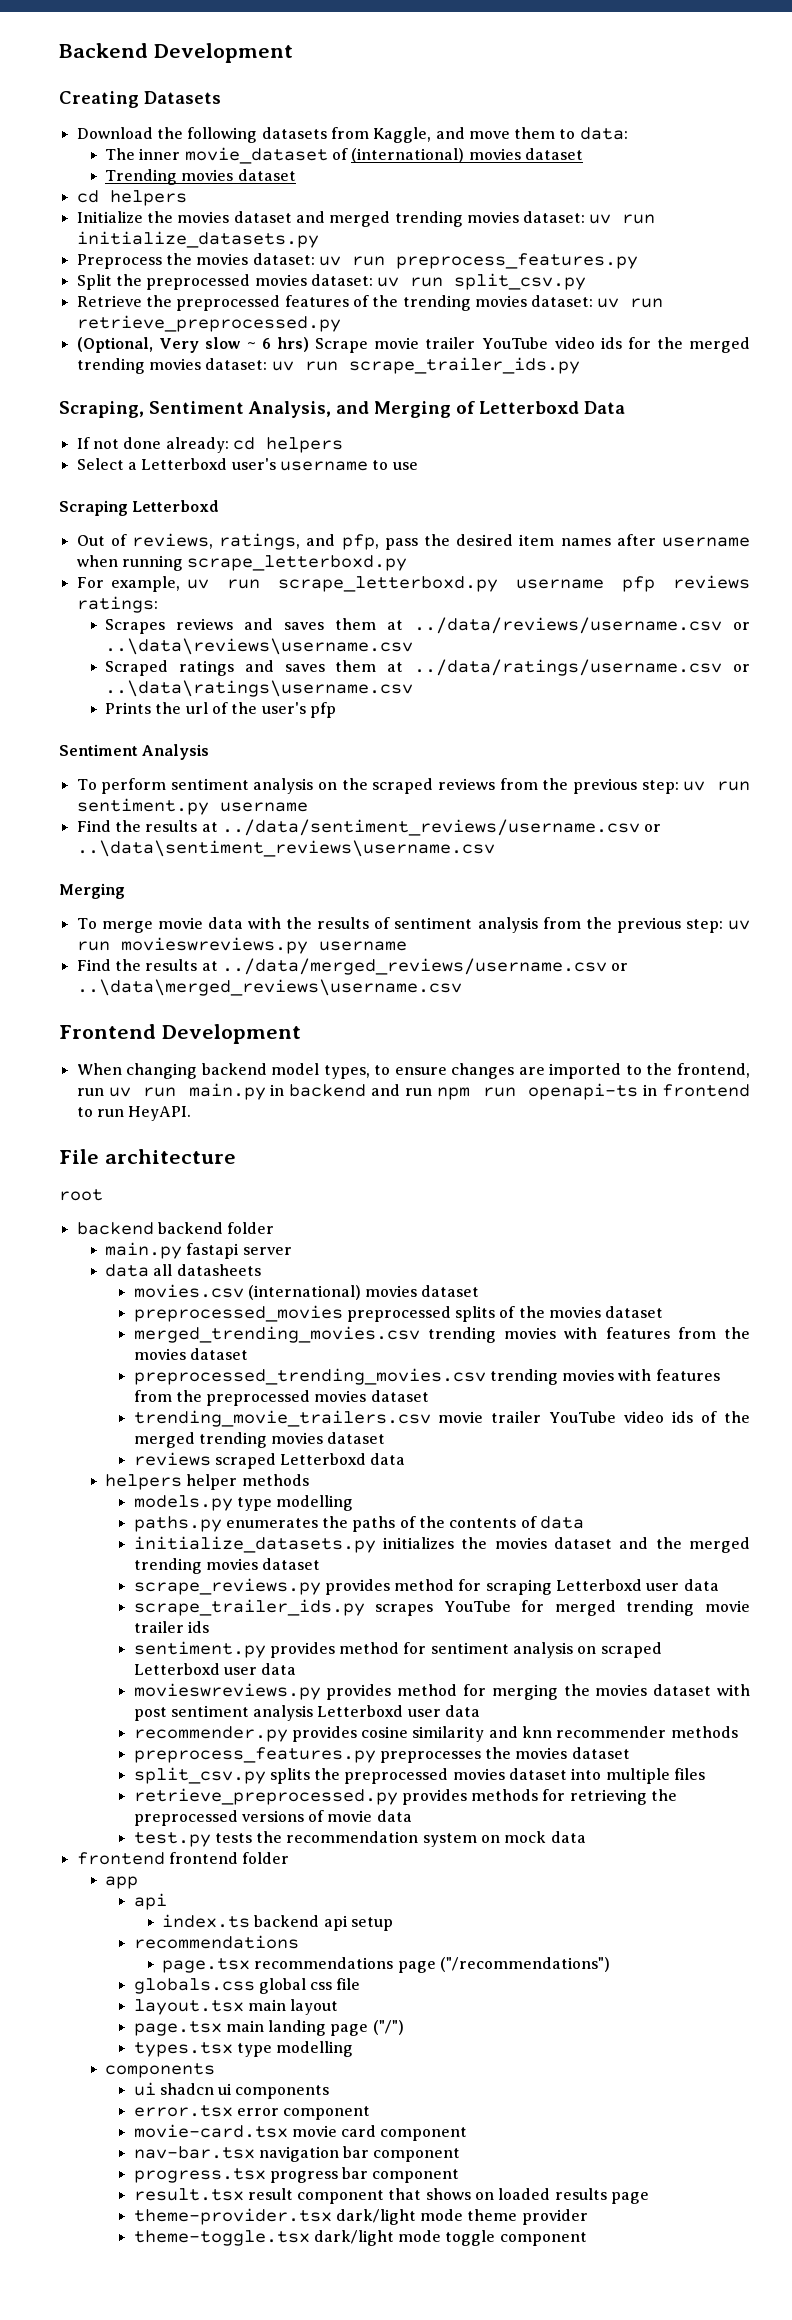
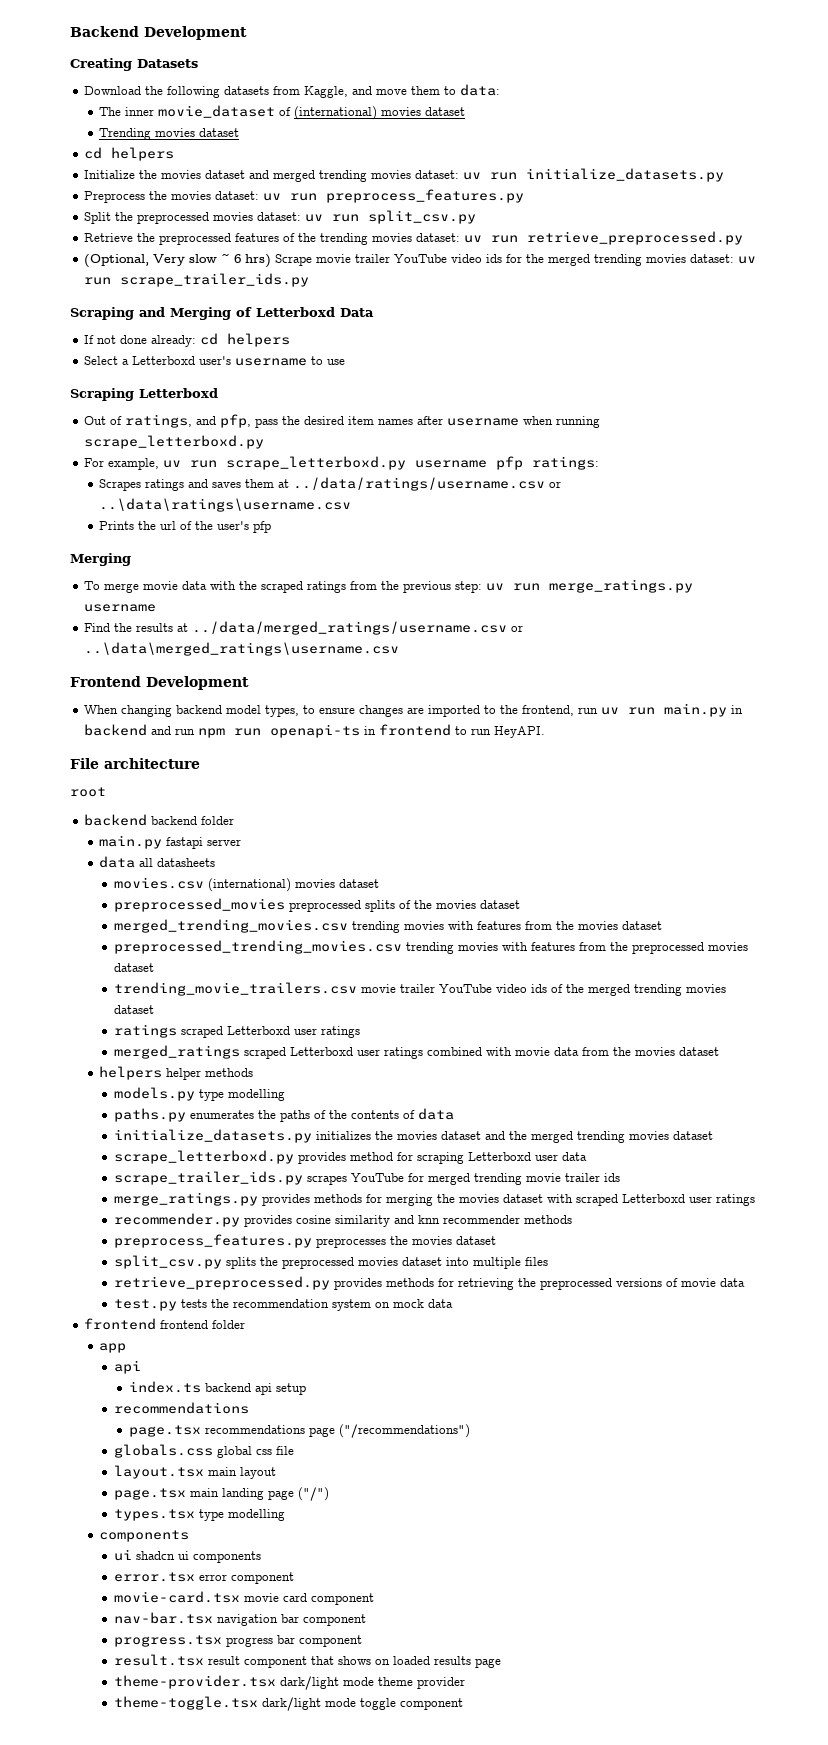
[59,401,331,418] Scraping, Sentiment Analysis, -> [70,307,134,320] Scraping
[132,533,213,549] reviews, -> (123, 420) none
[673,575,750,589] reviews -> (524, 463) none
[176,617,751,634] [105,638,414,655] [105,660,169,676] reviews and saves them at ../data/reviews/username.csv or ..\data\reviews\username.csv // Scraped -> (142, 485) none
[59,744,210,760] [76,778,750,794] [76,798,308,815] [76,819,662,836] [76,840,495,857] // Sentiment Analysis // To perform sentiment analysis on the scraped reviews from the previous step: uv run sentiment.py username // Find the results at ../data/sentiment_reviews/username.csv or ..\data\sentiment_reviews\username.csv -> (272, 527) none
[317,917,750,933] [76,937,407,954] [76,958,629,975] [76,979,462,996] results of sentiment analysis from the previous step: uv run movieswreviews.py username // Find the results at ../data/merged_reviews/username.csv or ..\data\merged_reviews\username.csv -> [261,579,694,593] [84,604,157,612] [84,621,524,635] [84,642,400,656] scraped ratings from the previous step: uv run merge_ratings.py username // Find the results at ../data/merged_ratings/username.csv or ..\data\merged_ratings\username.csv
[133,1452,406,1469] reviews scraped Letterboxd data -> [114,1024,361,1038] [114,1045,720,1059] ratings scraped Letterboxd user ratings // merged_ratings scraped Letterboxd user ratings combined with movie data from the movies dataset
[133,1578,321,1595] scrape_reviews.py -> [114,1150,295,1164] scrape_letterboxd.py
[133,1641,662,1658] [133,1663,297,1675] [133,1683,458,1700] sentiment.py provides method for sentiment analysis on scraped Letterboxd user data // movieswreviews.py provides method -> [114,1192,363,1206] merge_ratings.py provides methods
[133,1705,481,1721] post sentiment analysis Letterboxd user data -> [576,1194,756,1206] scraped Letterboxd user ratings

